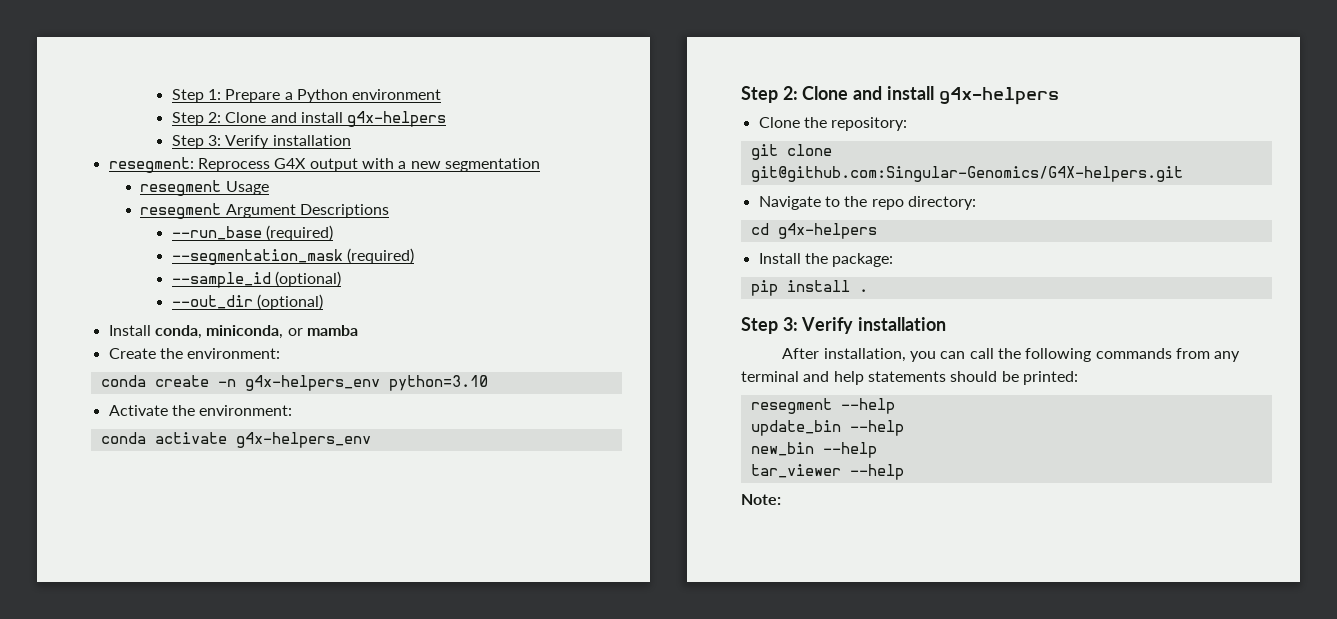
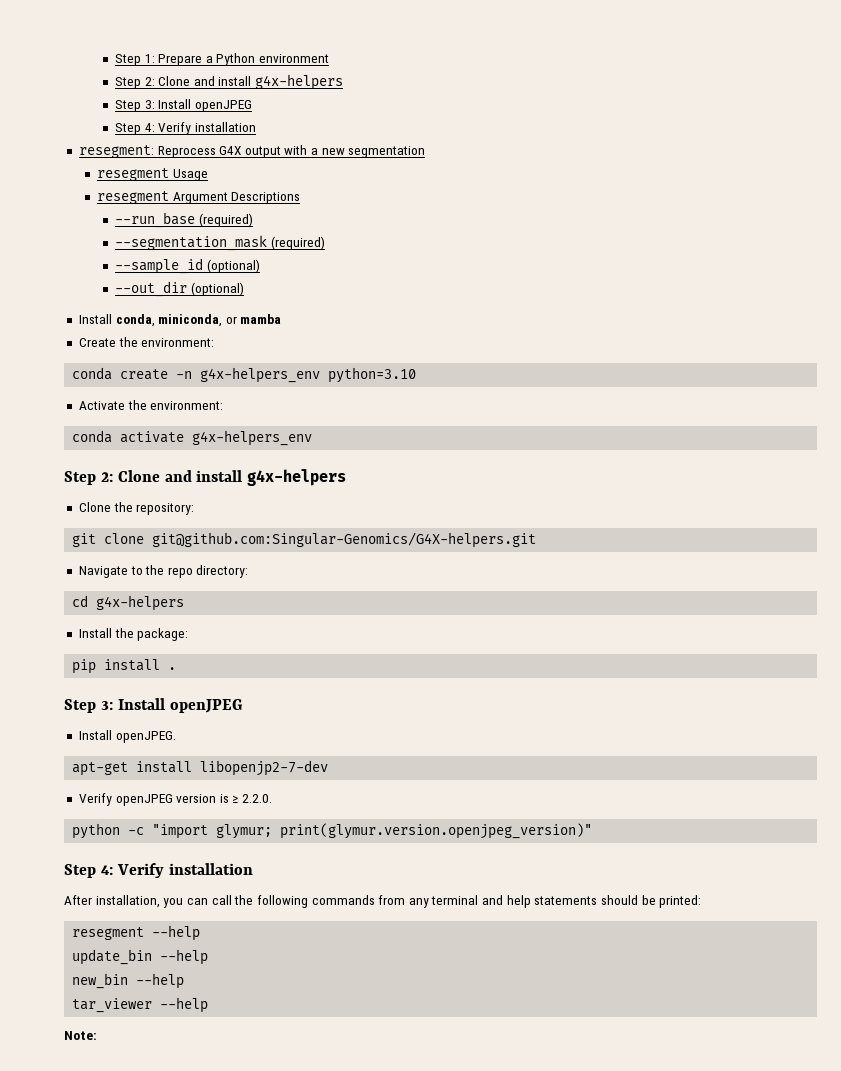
(222, 140) none -> [158,99,252,112] [114,123,155,135] Install openJPEG // Step 4:
(798, 324) none -> [117,698,243,713] [78,730,176,743] [72,760,329,776] [78,793,273,806] [72,823,593,839] [64,864,113,878] Install openJPEG // Install openJPEG. // apt-get install libopenjp2-7-dev // Verify openJPEG version is ≥ 2.2.0. // python -c "import glymur; print(glymur.version.openjpeg_version)" // Step 4:

